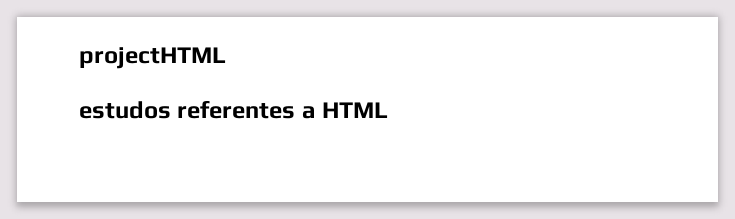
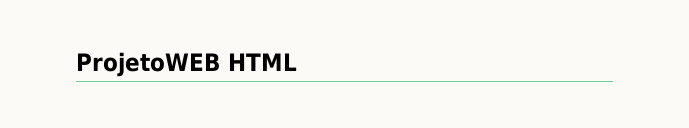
[79,47,226,69] [79,100,316,119] projectHTML // estudos referentes a -> [76,52,220,77] ProjetoWEB

